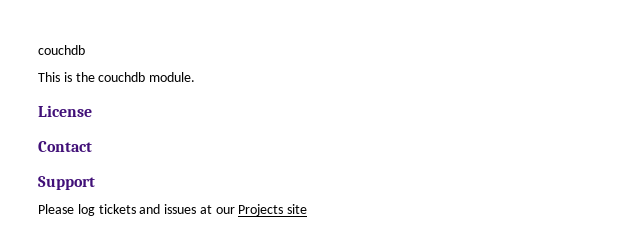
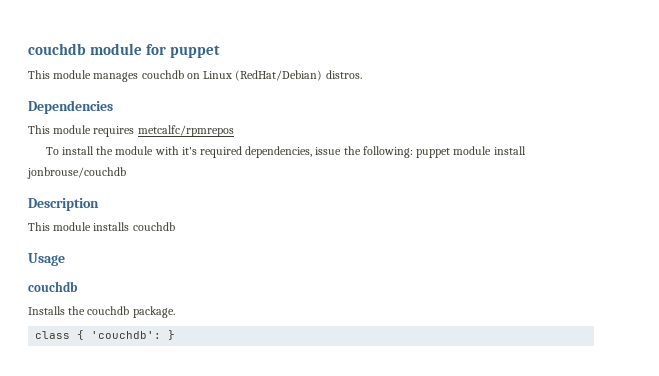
[38,45,85,55] [38,72,196,82] [38,105,92,117] [38,141,92,152] [38,176,95,190] [38,204,308,216] couchdb // This is the couchdb module. // License // Contact // Support // Please log tickets and issues at our Projects site -> [28,43,221,58] [28,70,362,82] [28,100,113,114] [28,125,234,137] [45,146,526,158] [27,167,126,179] [28,198,99,211] [28,222,175,231] [28,253,65,266] [28,281,78,292] [28,306,175,318] [35,330,176,340] couchdb module for puppet // This module manages couchdb on Linux (RedHat/Debian) distros. // Dependencies // This module requires metcalfc/rpmrepos // To install the module with it's required dependencies, issue the following: puppet module install jonbrouse/couchdb // Description // This module installs couchdb // Usage // couchdb // Installs the couchdb package. // class { 'couchdb': }

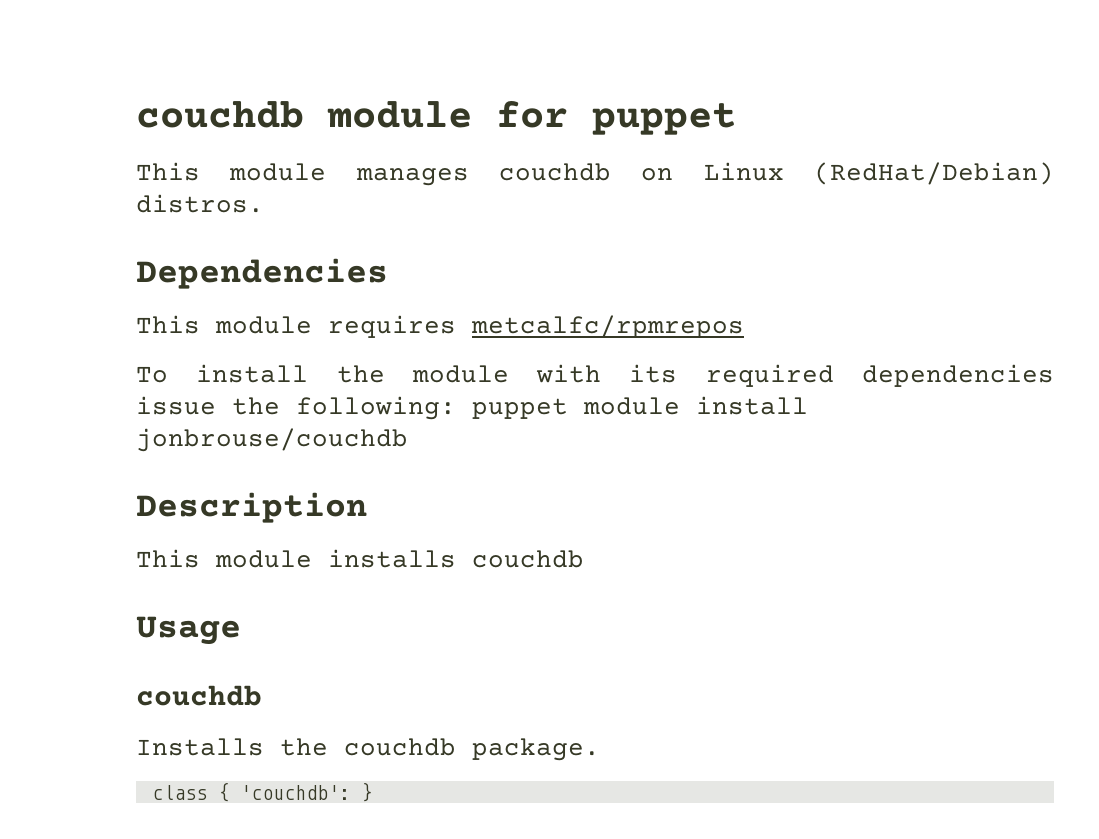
[181,146,313,158] it's required dependencies, -> [629,364,1054,387] its required dependencies

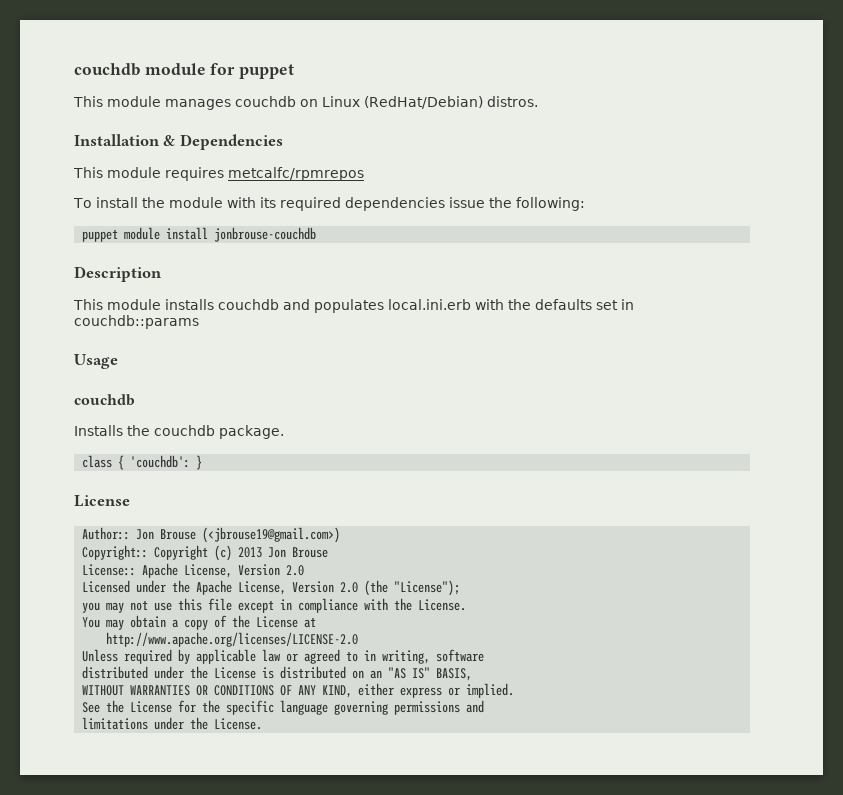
(264, 203) none -> [74,134,176,146] Installation &
(456, 408) none -> (585, 204) //
[136,428,408,452] jonbrouse/couchdb -> [214,227,317,242] jonbrouse-couchdb
(584, 559) none -> [283,299,634,313] [74,315,199,329] and populates local.ini.erb with the defaults set in couchdb::params
(372, 792) none -> [74,495,130,507] [82,527,341,543] [82,545,329,561] [82,563,305,578] [82,580,461,596] [82,598,467,613] [82,615,317,630] [106,632,359,647] [82,649,485,664] [82,666,473,681] [82,683,515,698] [82,700,485,715] [82,717,263,730] // License // Author:: Jon Brouse (<jbrouse19@gmail.com>) // Copyright:: Copyright (c) 2013 Jon Brouse // License:: Apache License, Version 2.0 // Licensed under the Apache License, Version 2.0 (the "License"); // you may not use this file except in compliance with the License. // You may obtain a copy of the License at // http://www.apache.org/licenses/LICENSE-2.0 // Unless required by applicable law or agreed to in writing, software // distributed under the License is distributed on an "AS IS" BASIS, // WITHOUT WARRANTIES OR CONDITIONS OF ANY KIND, either express or implied. // See the License for the specific language governing permissions and // limitations under the License.

